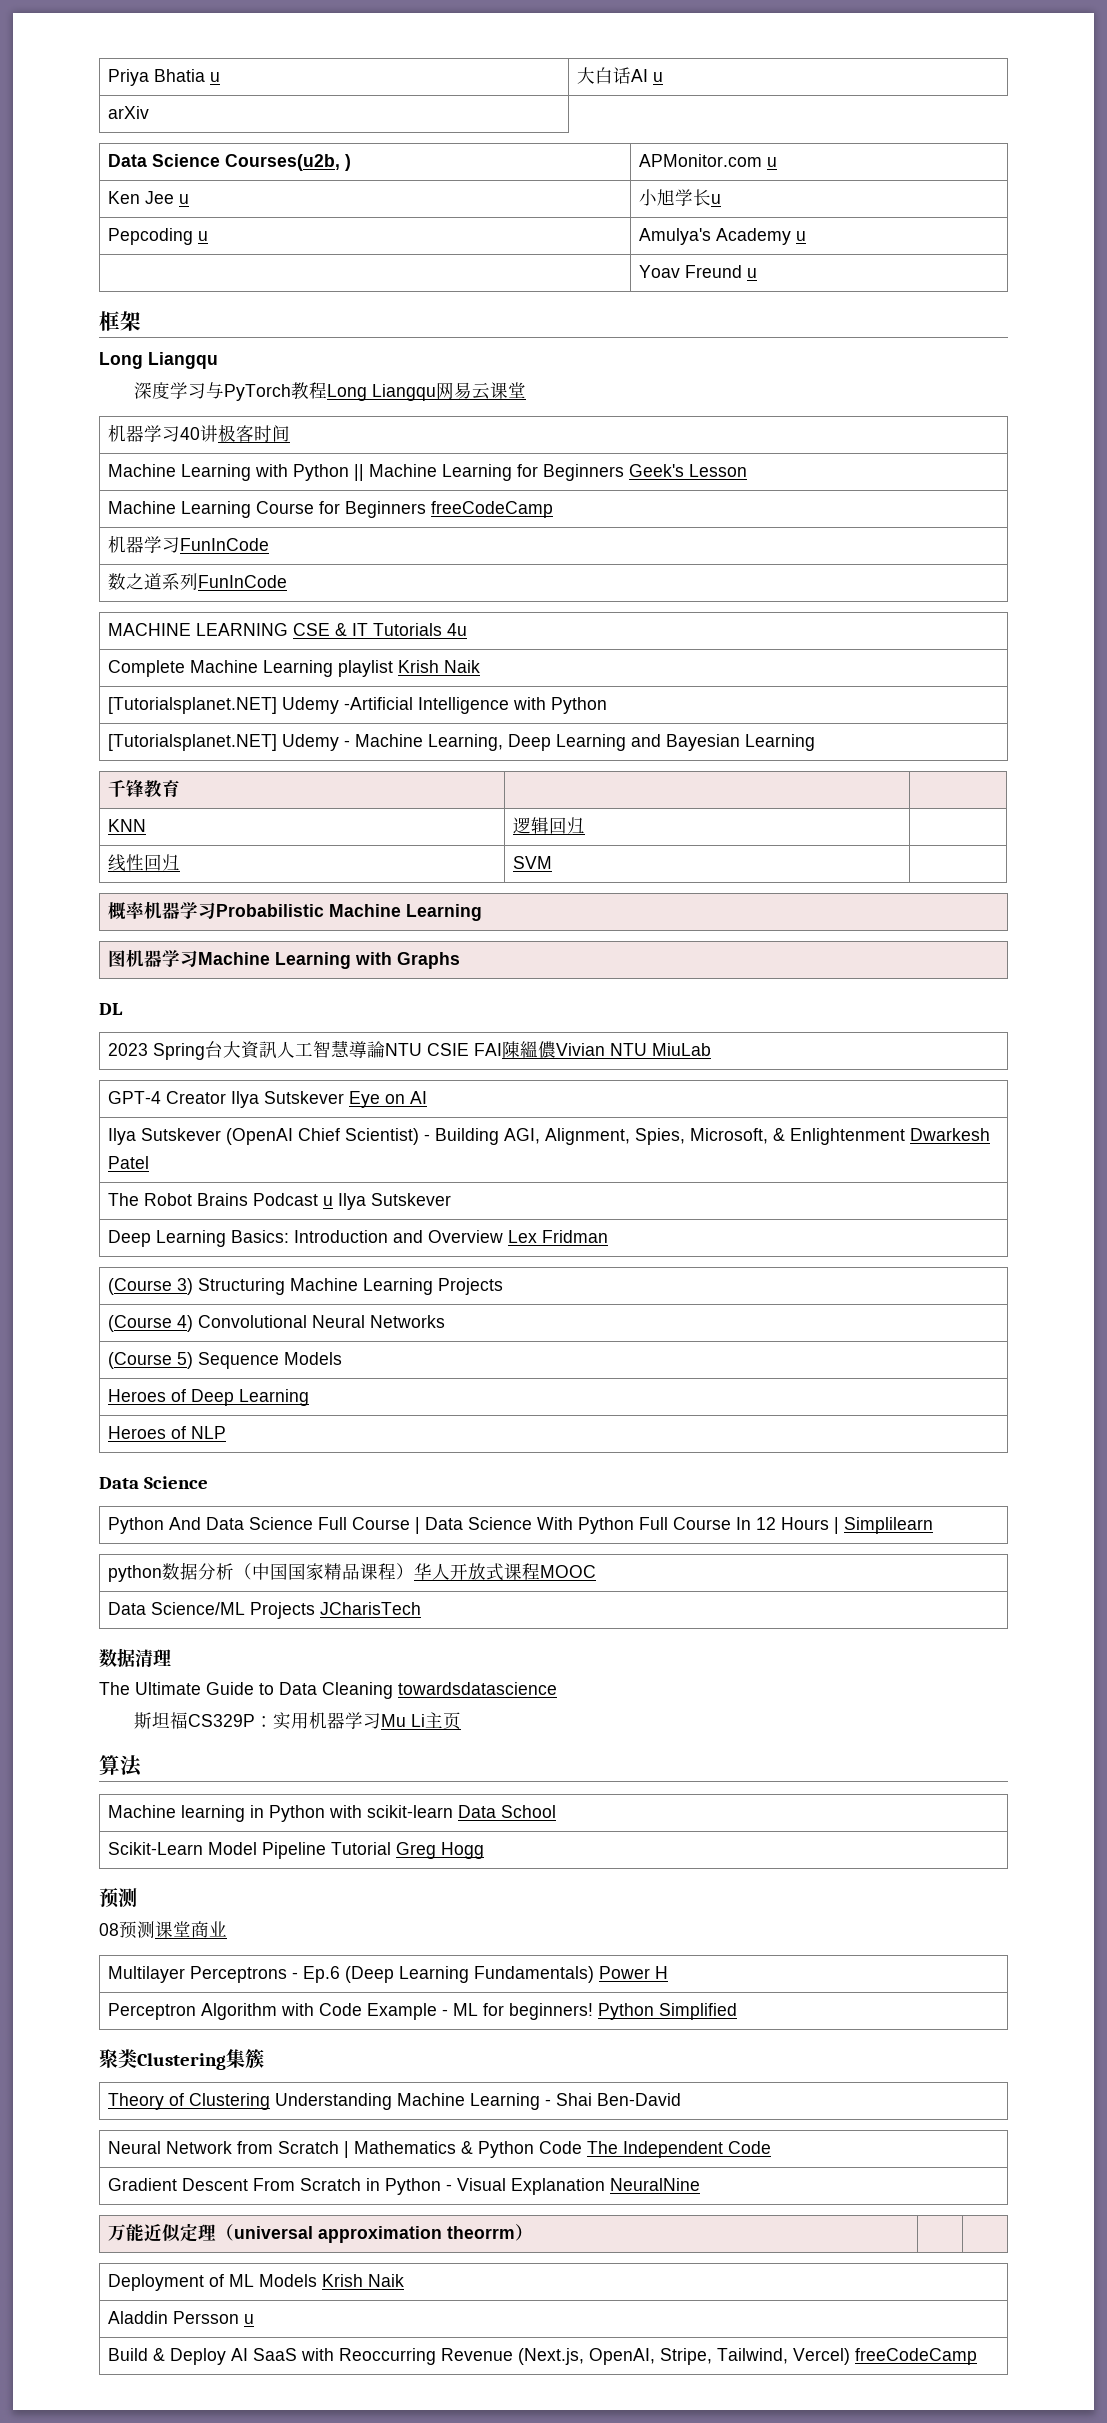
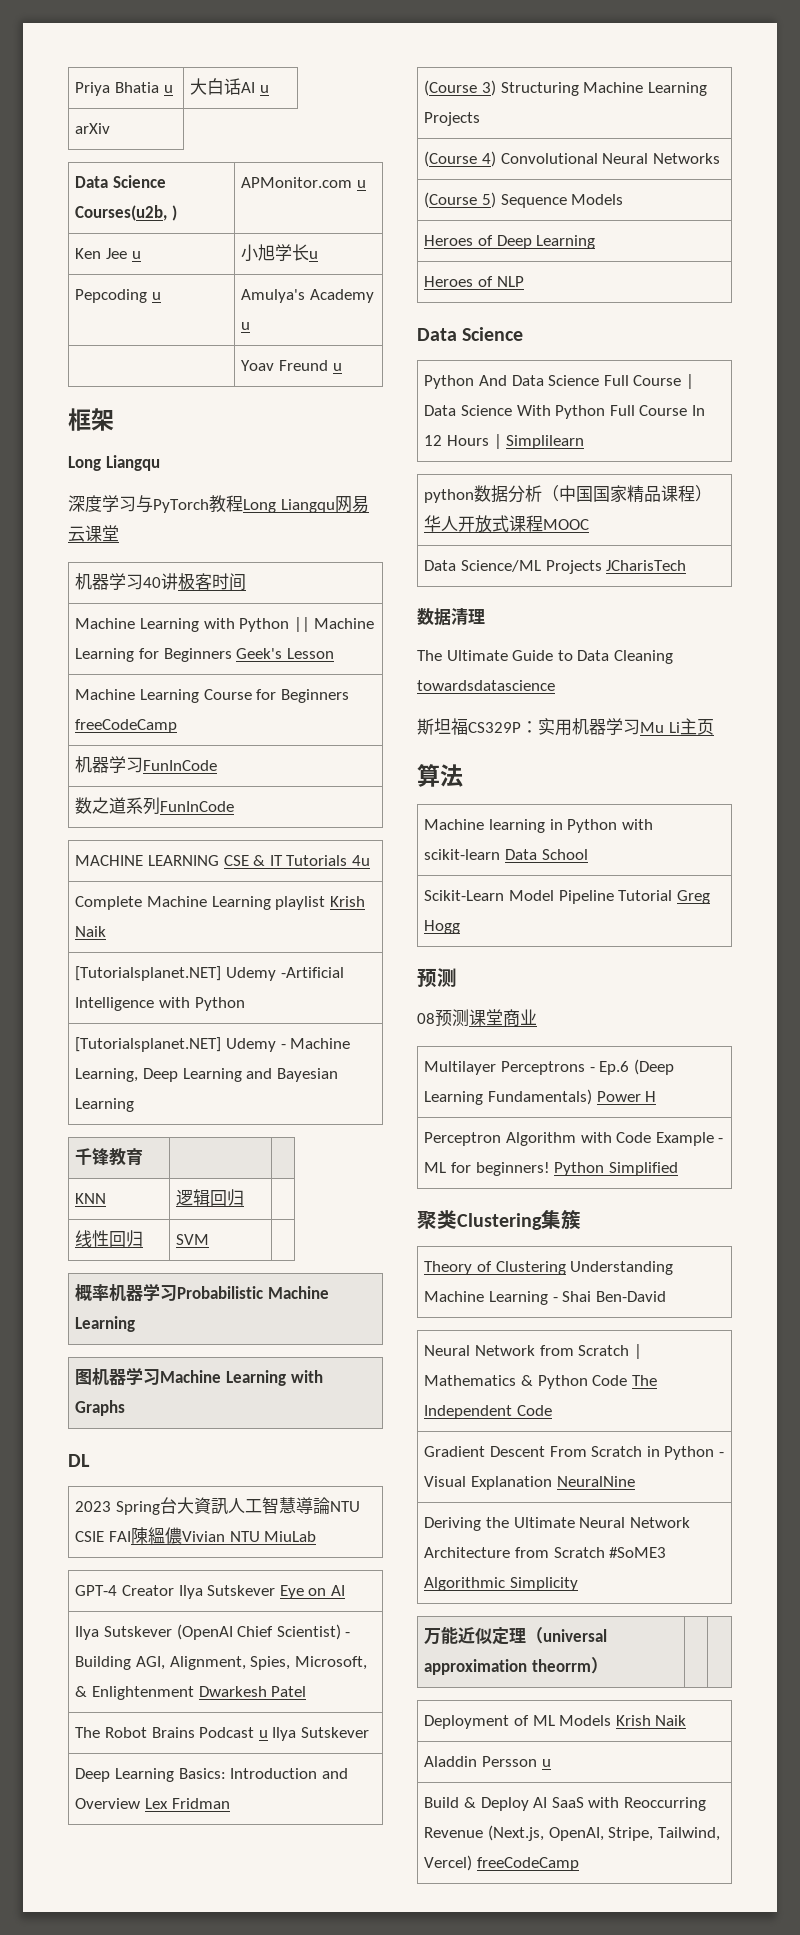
(700, 2184) none -> [424,1517,690,1531] [424,1547,667,1558] [424,1577,578,1591] // Deriving the Ultimate Neural Network Architecture from Scratch #SoME3 Algorithmic Simplicity

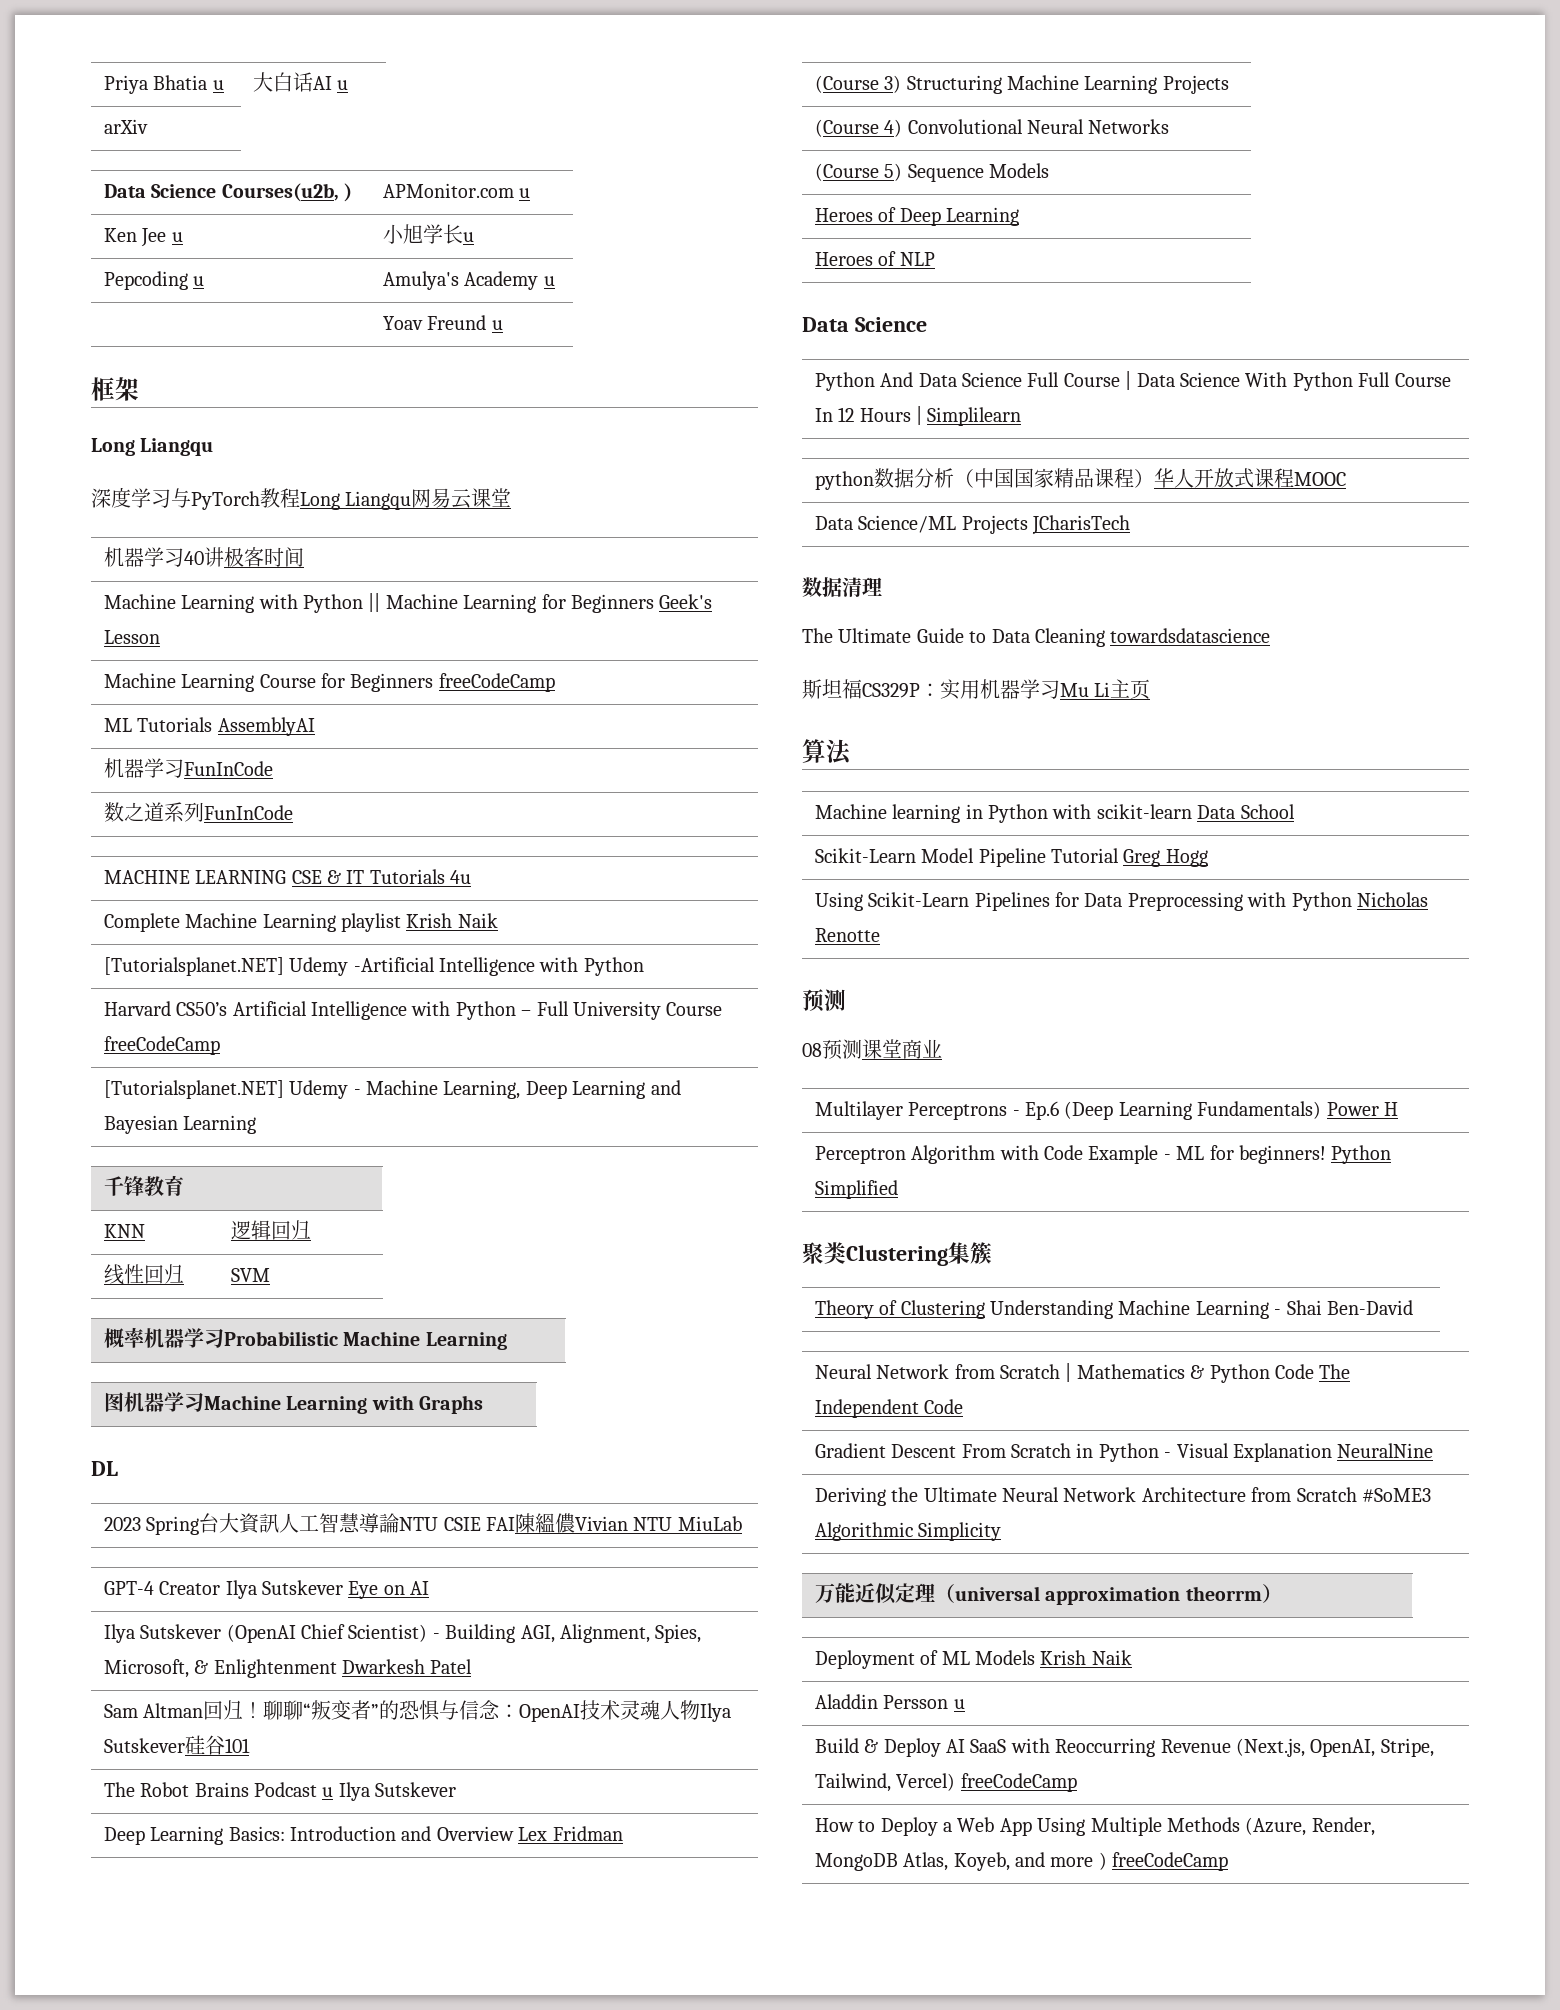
(178, 726) none -> [103,717,315,736] // ML Tutorials AssemblyAI
(245, 1004) none -> [103,1001,723,1020] [103,1036,220,1055] // Harvard CS50’s Artificial Intelligence with Python – Full University Course freeCodeCamp
(307, 1691) none -> [103,1700,732,1722] [103,1735,250,1755] // Sam Altman回归！聊聊“叛变者”的恐惧与信念：OpenAI技术灵魂人物Ilya Sutskever硅谷101
(461, 927) none -> [814,892,1429,911] [814,928,880,942] // Using Scikit-Learn Pipelines for Data Preprocessing with Python Nicholas Renotte
(579, 1864) none -> [814,1817,1375,1836] [814,1852,1229,1871] // How to Deploy a Web App Using Multiple Methods (Azure, Render, MongoDB Atlas, Koyeb, and more ) freeCodeCamp

